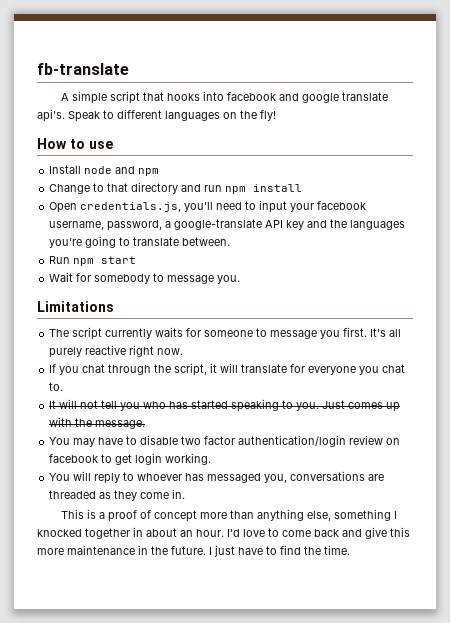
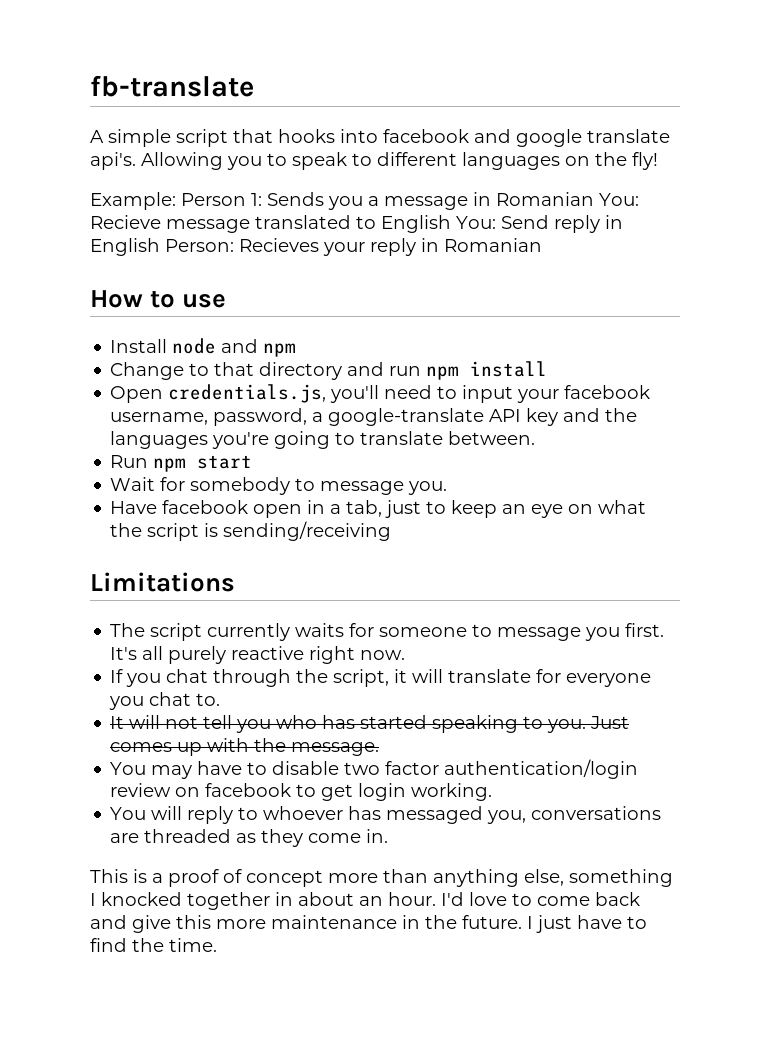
[68,111,100,122] Speak -> [141,152,347,170] Allowing you to speak
(276, 115) none -> [90,192,639,210] [90,215,623,233] [90,238,542,256] // Example: Person 1: Sends you a message in Romanian You: Recieve message translated to English You: Send reply in English Person: Recieves your reply in Romanian
(241, 279) none -> [110,500,647,518] [110,521,392,541] // Have facebook open in a tab, just to keep an eye on what the script is sending/receiving

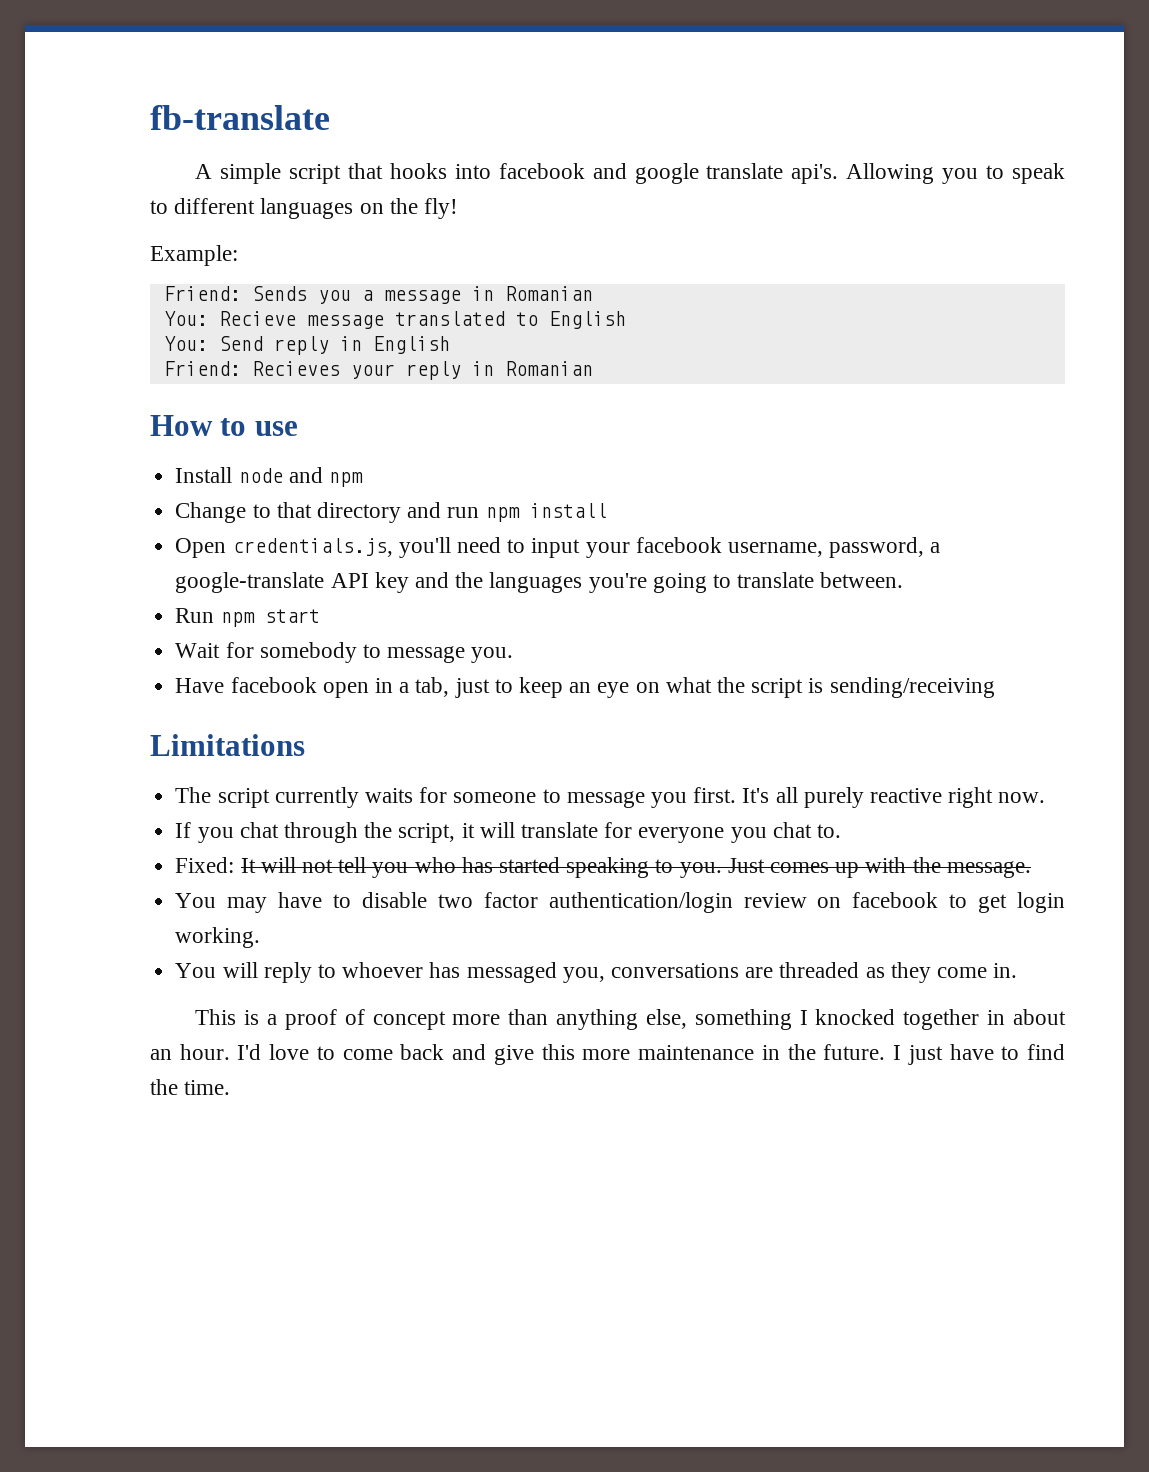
[181,193,262,206] Person 1: -> [163,286,241,301] // Friend:
(594, 199) none -> (593, 293) //
(451, 224) none -> (626, 320) //
[165,239,234,252] Person: -> [163,361,241,376] // Friend:
(221, 699) none -> [175,857,235,873] Fixed:

